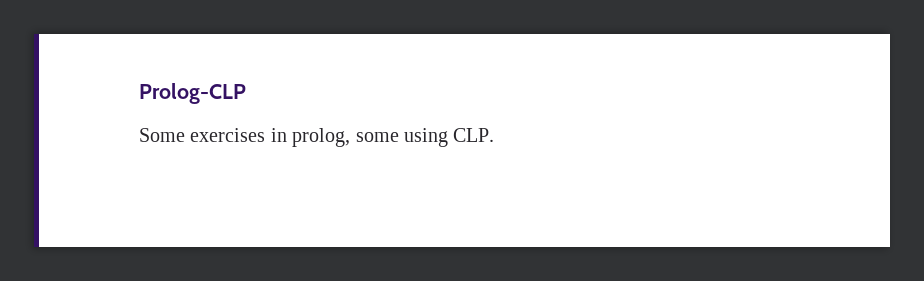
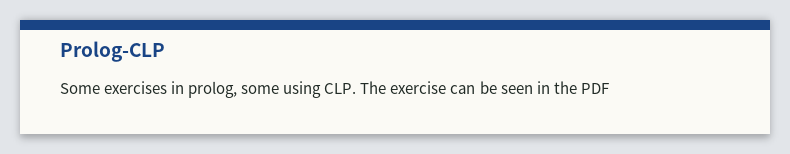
(495, 135) none -> [360,81,609,94] The exercise can be seen in the PDF

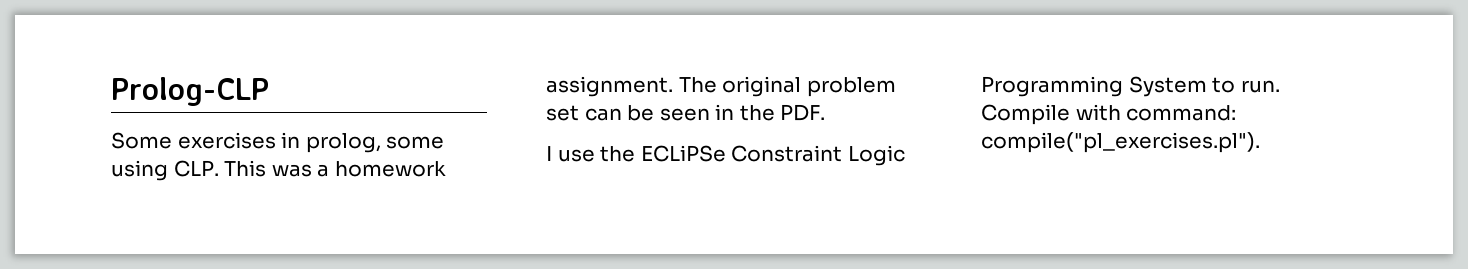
[360,81,447,94] The exercise -> [224,160,446,177] [546,76,896,97] [546,105,579,121] This was a homework assignment. The original problem set
[580,83,609,94] PDF -> [780,104,826,121] [546,145,905,166] [981,76,1280,97] [981,104,1237,125] [981,132,1260,153] PDF. // I use the ECLiPSe Constraint Logic Programming System to run. Compile with command: compile("pl_exercises.pl").

